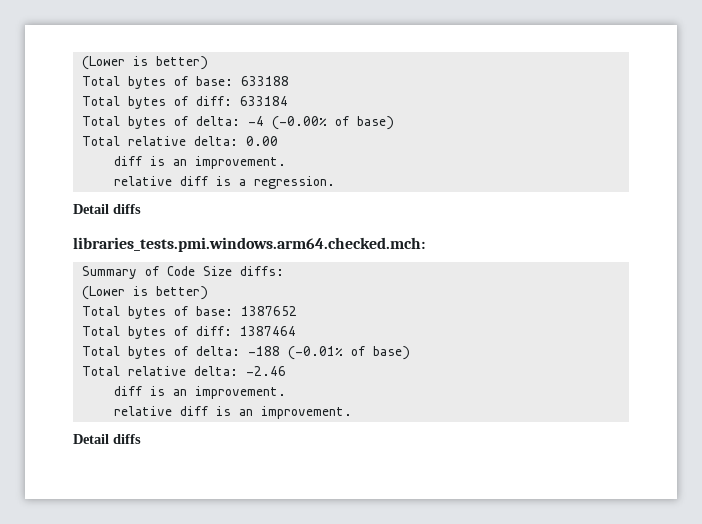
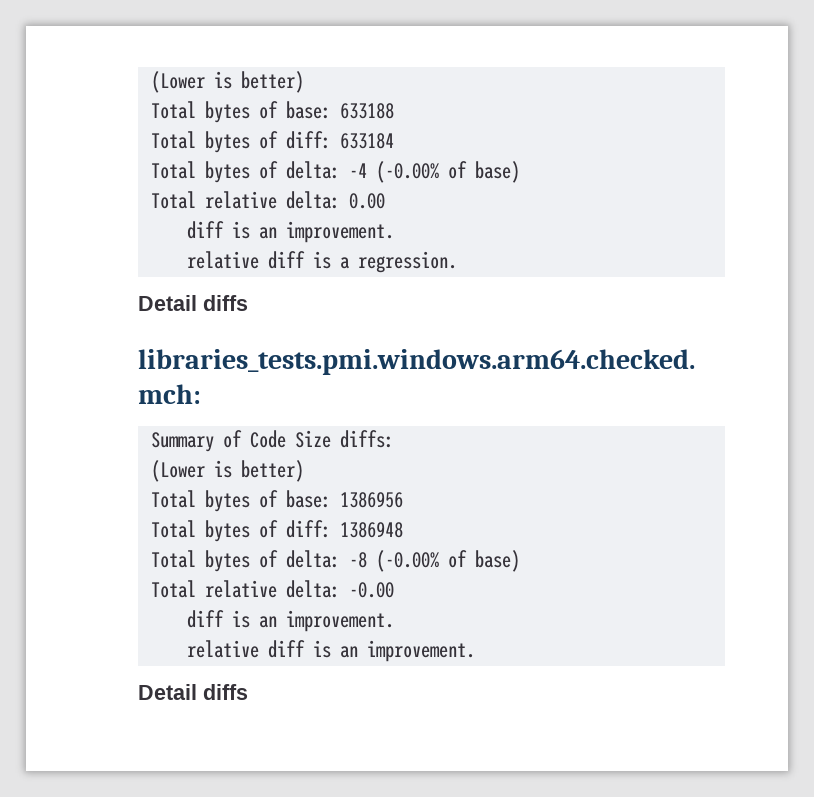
[240,306,297,316] [81,326,296,339] [81,346,410,360] [81,366,286,376] 1387652 // Total bytes of diff: 1387464 // Total bytes of delta: -188 (-0.01% of base) // Total relative delta: -2.46 -> [339,492,403,508] [150,520,403,542] [150,550,520,572] [150,580,394,598] 1386956 // Total bytes of diff: 1386948 // Total bytes of delta: -8 (-0.00% of base) // Total relative delta: -0.00

